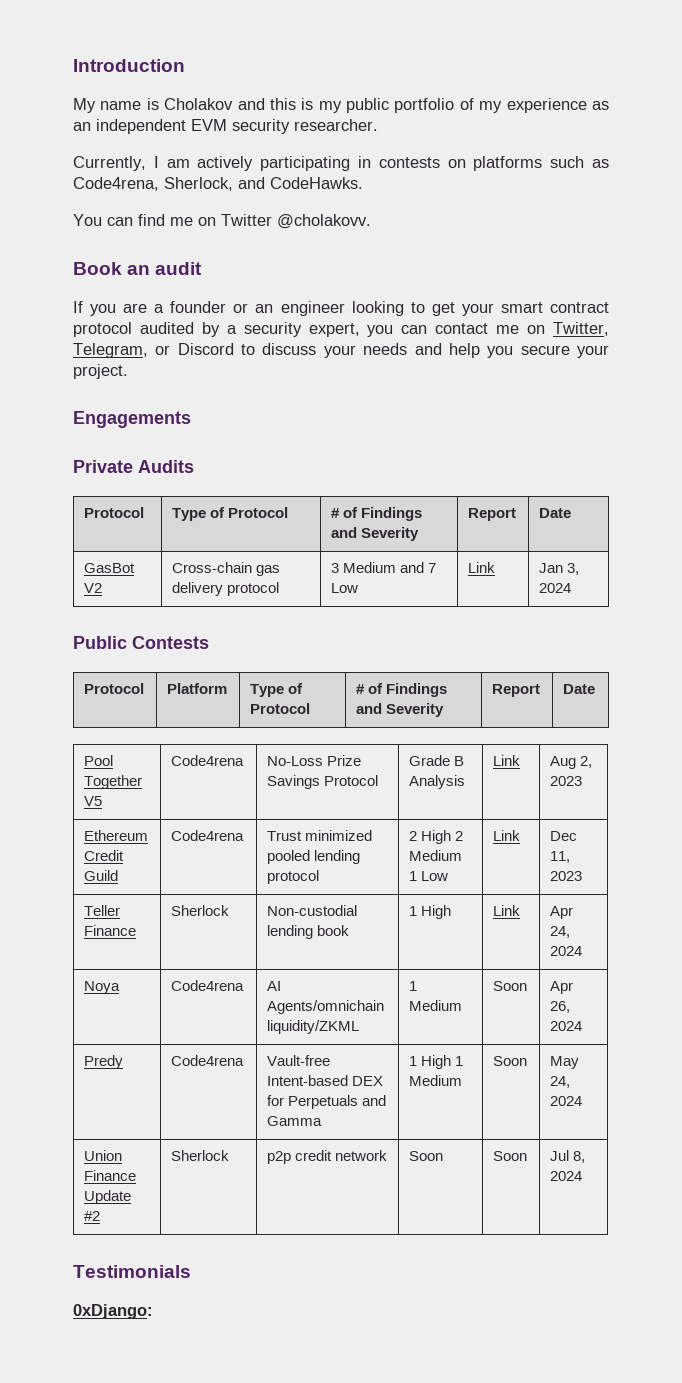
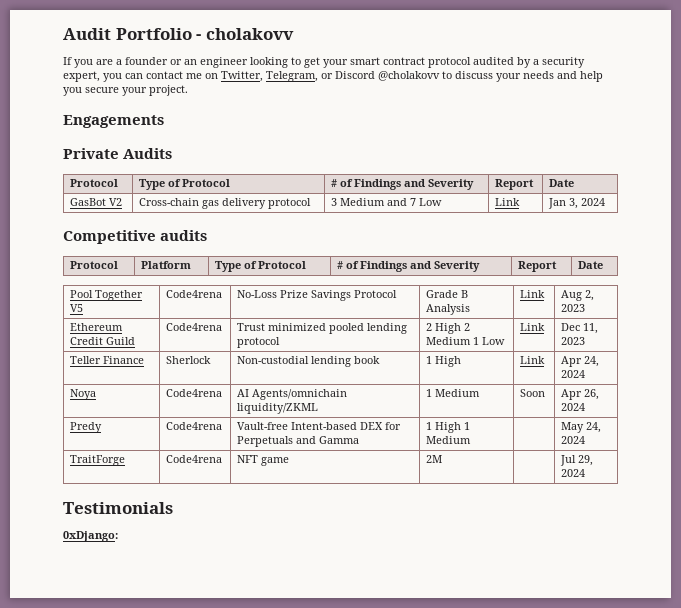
[73,59,185,72] [73,98,609,113] [73,119,378,134] [73,156,609,171] [73,177,363,191] [73,214,371,229] [73,262,203,275] Introduction // My name is Cholakov and this is my public portfolio of my experience as an independent EVM security researcher. // Currently, I am actively participating in contests on platforms such as Code4rena, Sherlock, and CodeHawks. // You can find me on Twitter @cholakovv. // Book an audit -> [63,28,294,40] Audit Portfolio - cholakovv
(234, 349) none -> [378,71,440,81] @cholakovv
[73,636,209,649] Public Contests -> [63,230,208,244] Competitive audits
[493,1056,528,1066] Soon -> (472, 440) none
[84,1150,123,1161] [84,1170,137,1181] [84,1190,132,1204] [84,1211,101,1221] [171,1150,230,1161] [267,1150,388,1164] [409,1151,444,1161] [493,1151,528,1161] Union Finance Update #2 | Sherlock | p2p credit network | Soon | Soon -> [70,455,126,466] [166,455,223,463] [237,455,290,466] [426,455,443,463] TraitForge | Code4rena | NFT game | 2M |
[573,1151,586,1163] 8, -> [578,455,594,466] 29,

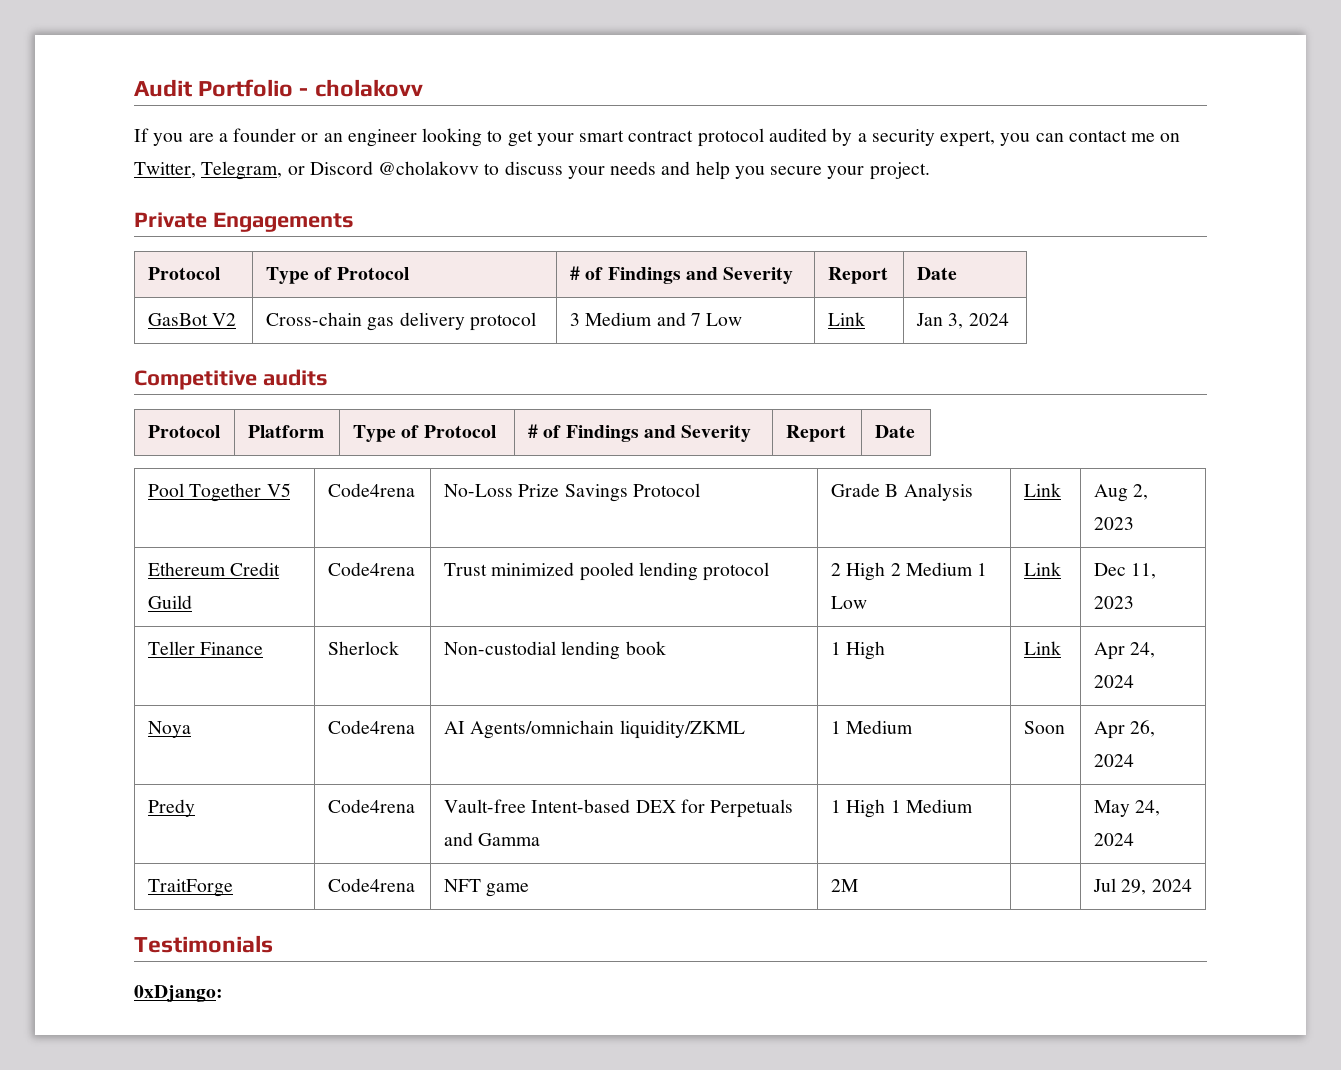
(188, 90) none -> [134,212,207,228] Private
[63,148,173,159] // Private Audits -> (354, 222) none

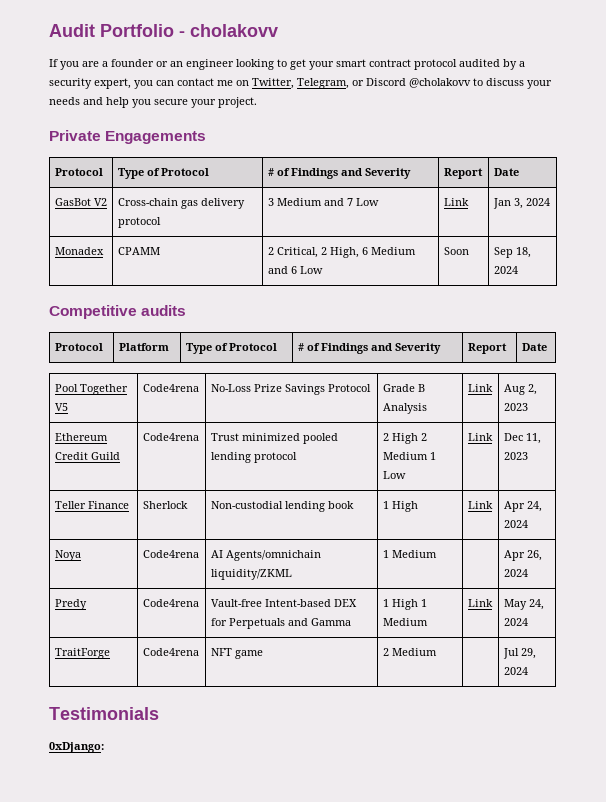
(1009, 319) none -> [54,247,104,255] [117,247,160,255] [267,247,416,258] [267,266,323,274] [443,247,469,255] [493,247,531,258] [493,266,518,274] // Monadex | CPAMM | 2 Critical, 2 High, 6 Medium and 6 Low | Soon | Sep 18, 2024
[1023,721,1065,734] Soon -> (437, 554) none
(973, 806) none -> [467,599,493,607] Link
[830,879,858,892] 2M -> [382,648,437,656] 2 Medium

